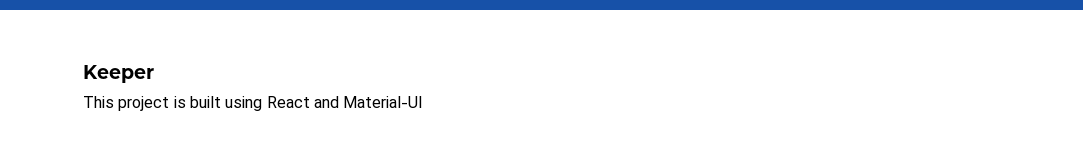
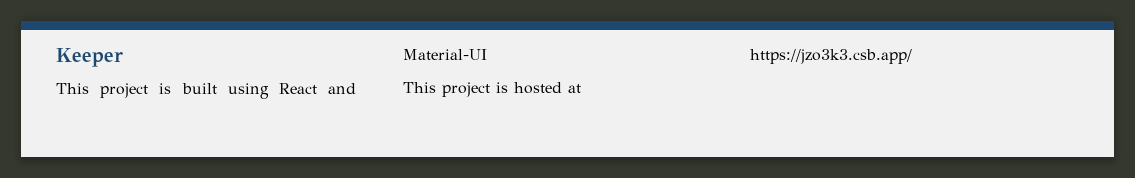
(424, 102) none -> [403,82,581,97] [750,49,912,64] // This project is hosted at https://jzo3k3.csb.app/

